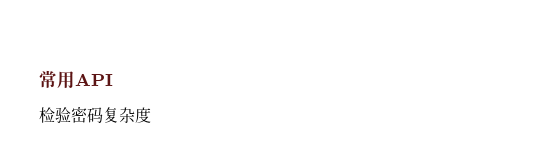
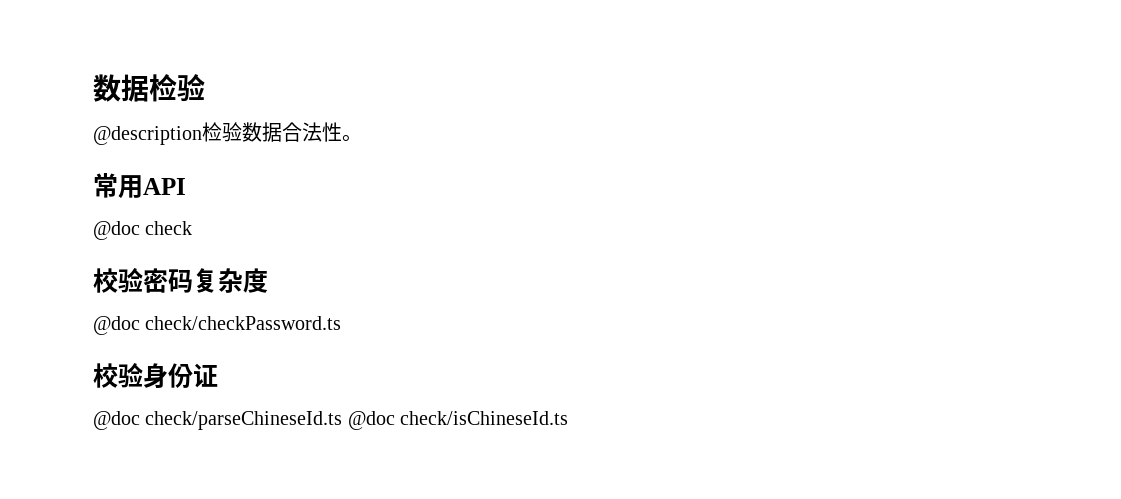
(39, 79) none -> [93,74,205,102] [93,122,362,145] 数据检验 // @description检验数据合法性。 //
[39,107,55,123] 检 -> [93,221,193,240] [93,268,118,293] @doc check // 校
(151, 115) none -> [93,316,342,335] [93,363,218,388] [93,411,569,430] // @doc check/checkPassword.ts // 校验身份证 // @doc check/parseChineseId.ts @doc check/isChineseId.ts

